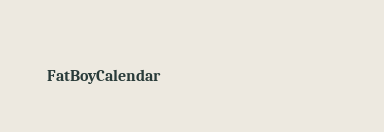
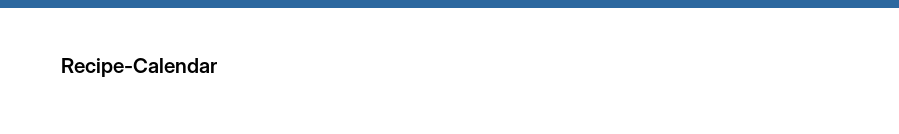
[47,69,161,84] FatBoyCalendar -> [61,58,217,77] Recipe-Calendar

